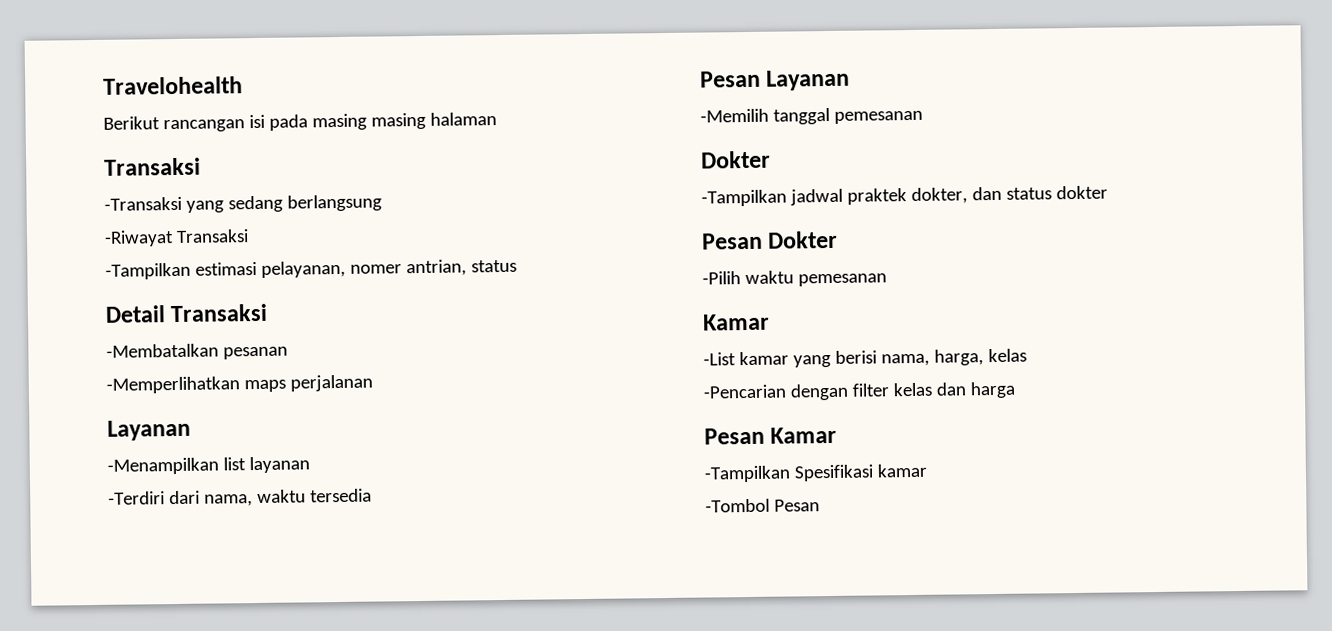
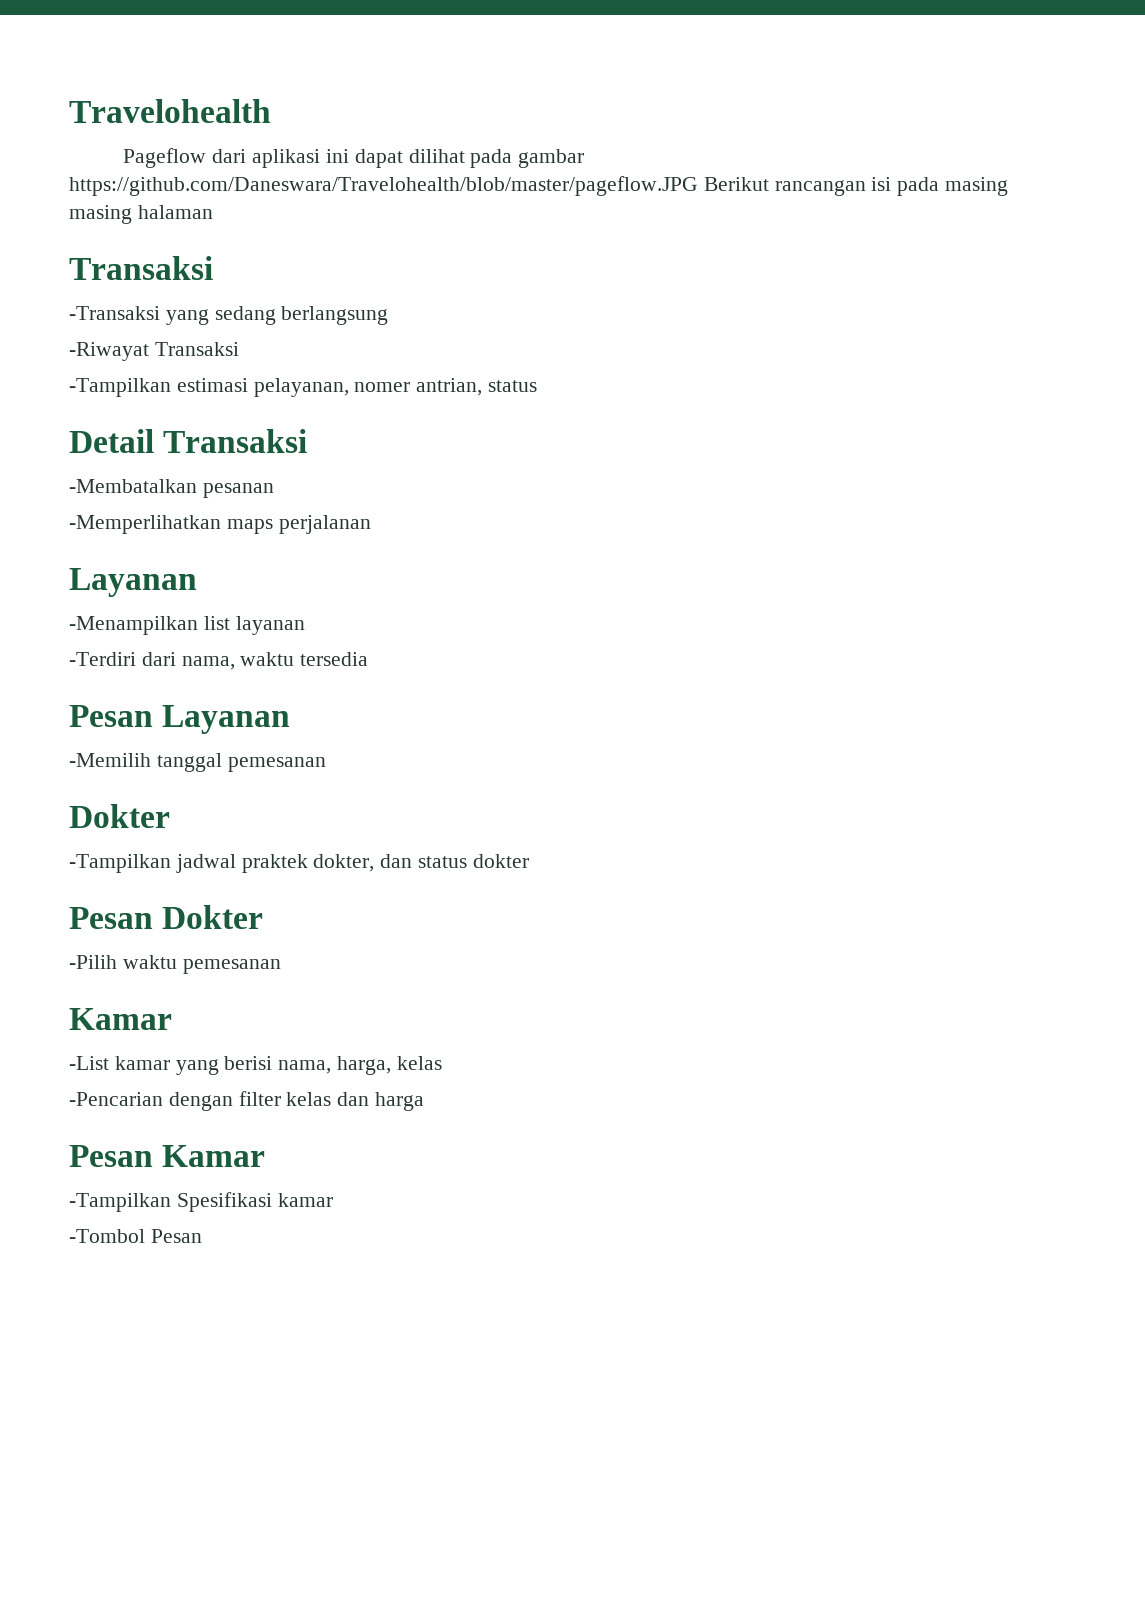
(243, 85) none -> [123,148,585,168] [69,176,698,196] Pageflow dari aplikasi ini dapat dilihat pada gambar https://github.com/Daneswara/Travelohealth/blob/master/pageflow.JPG

